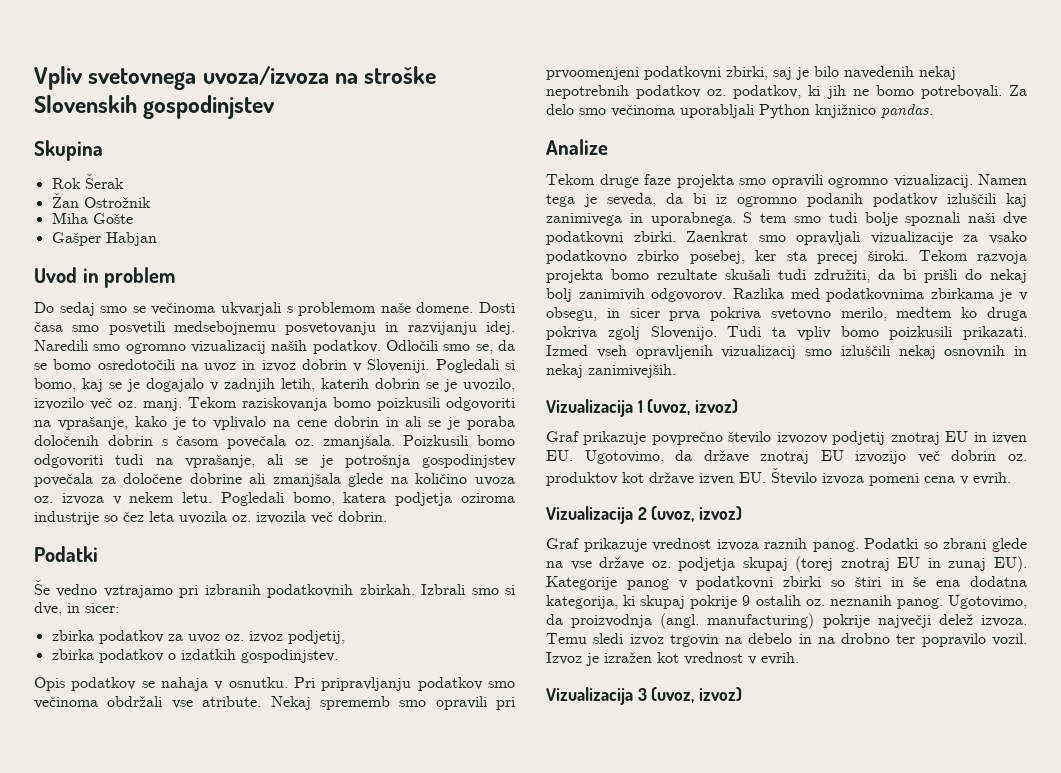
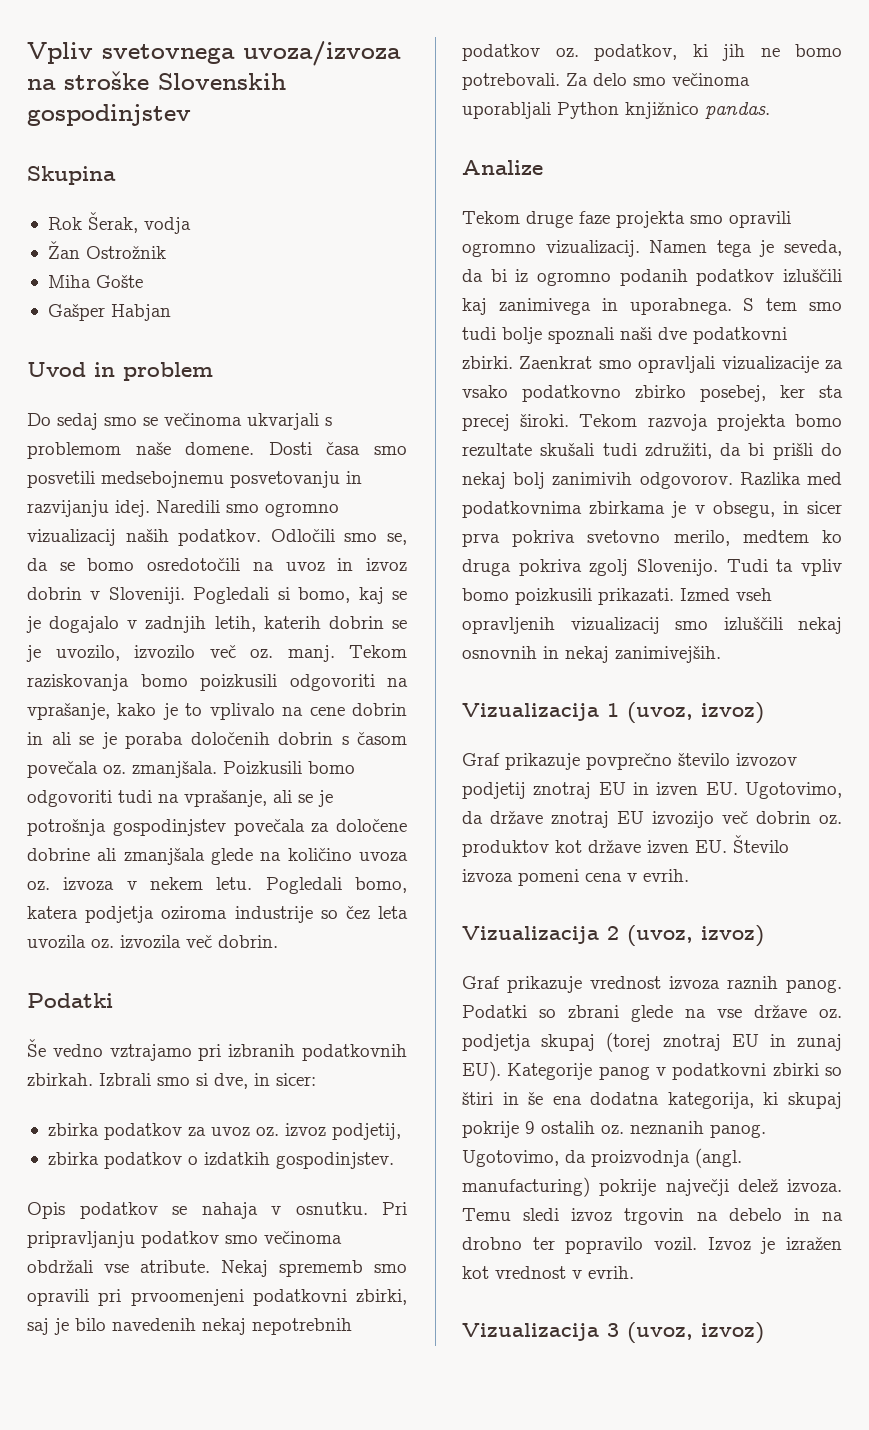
[84,173,124,189] Šerak -> [87,212,191,234] Šerak, vodja

